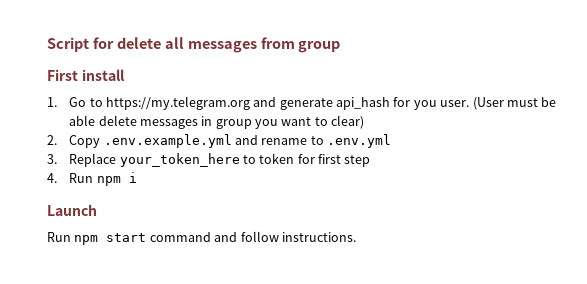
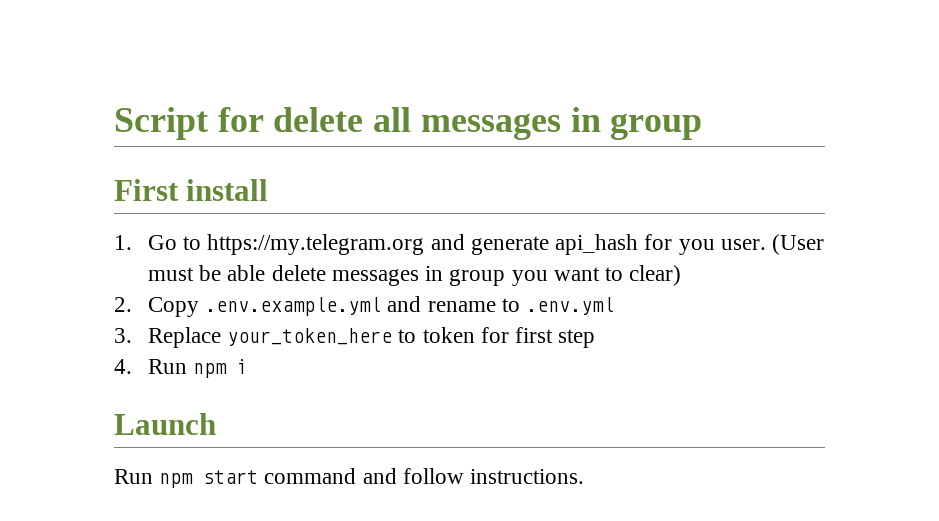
[260,37,295,49] from -> [570,107,601,132] in

